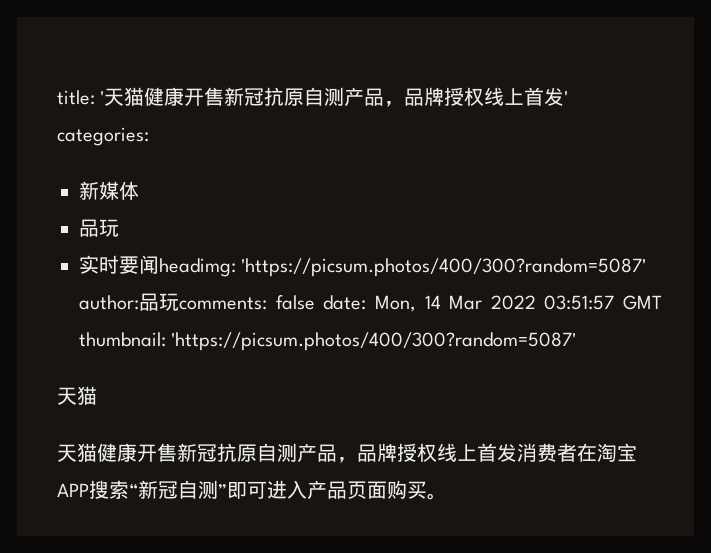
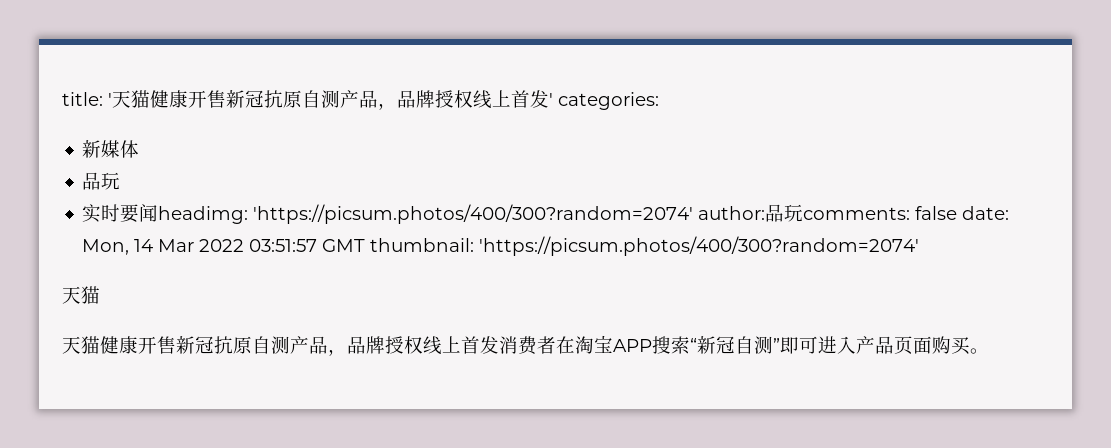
[241,258,647,277] 'https://picsum.photos/400/300?random=5087' -> [253,204,694,224] 'https://picsum.photos/400/300?random=2074'
[171,332,577,351] 'https://picsum.photos/400/300?random=5087' -> [479,236,920,256] 'https://picsum.photos/400/300?random=2074'

